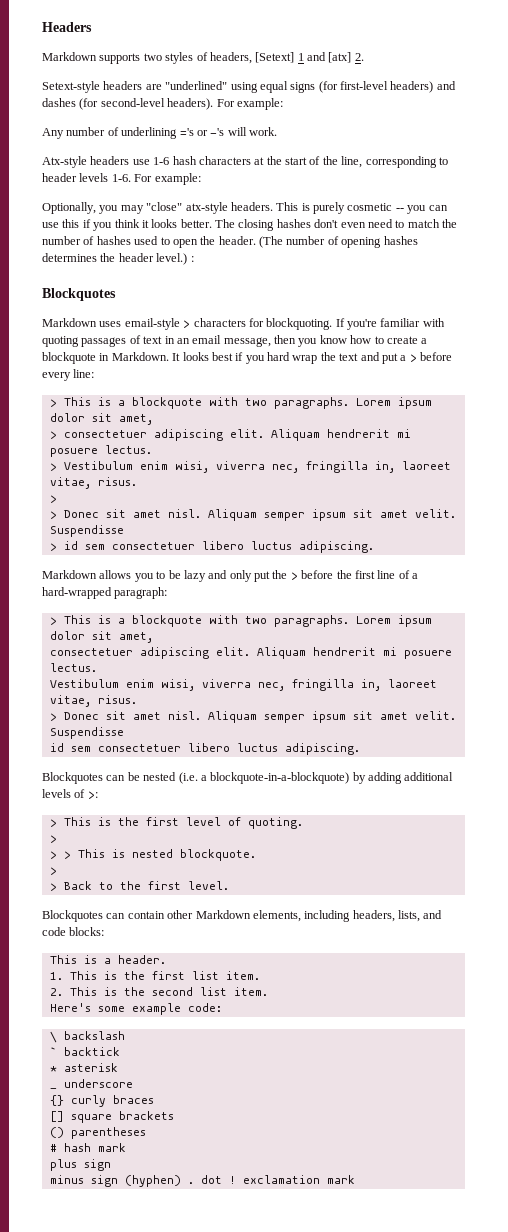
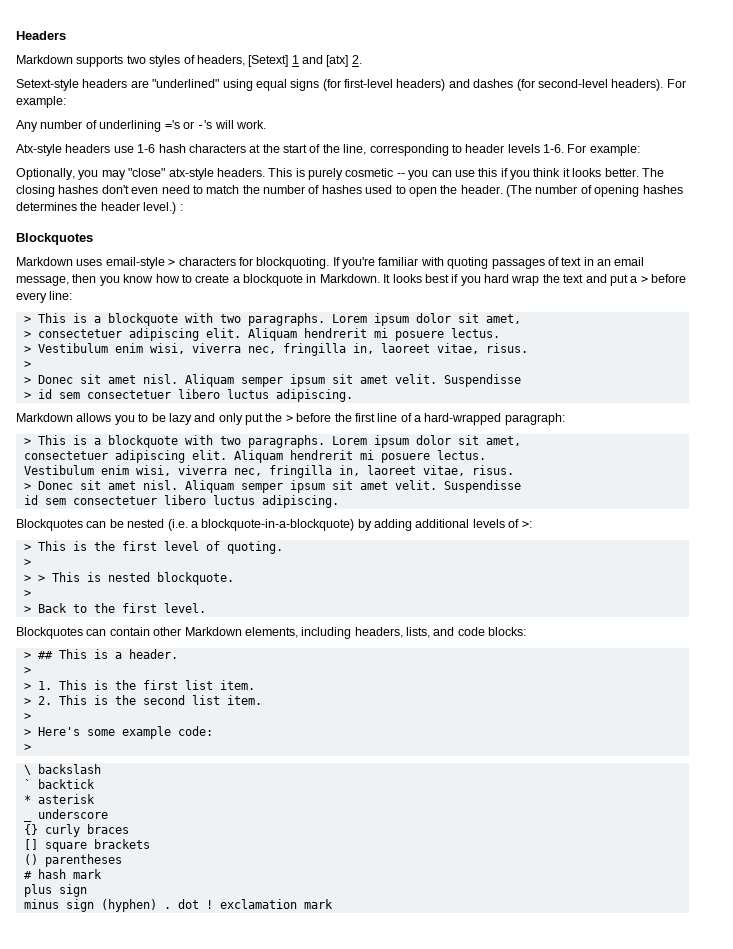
(105, 931) none -> [23,651,53,659] > ##
(166, 959) none -> [23,667,31,674] [23,683,31,690] > // >
(260, 975) none -> [23,698,31,705] >
(268, 991) none -> [23,713,31,720] [23,729,31,736] > // >
(222, 1007) none -> [23,744,31,751] // >

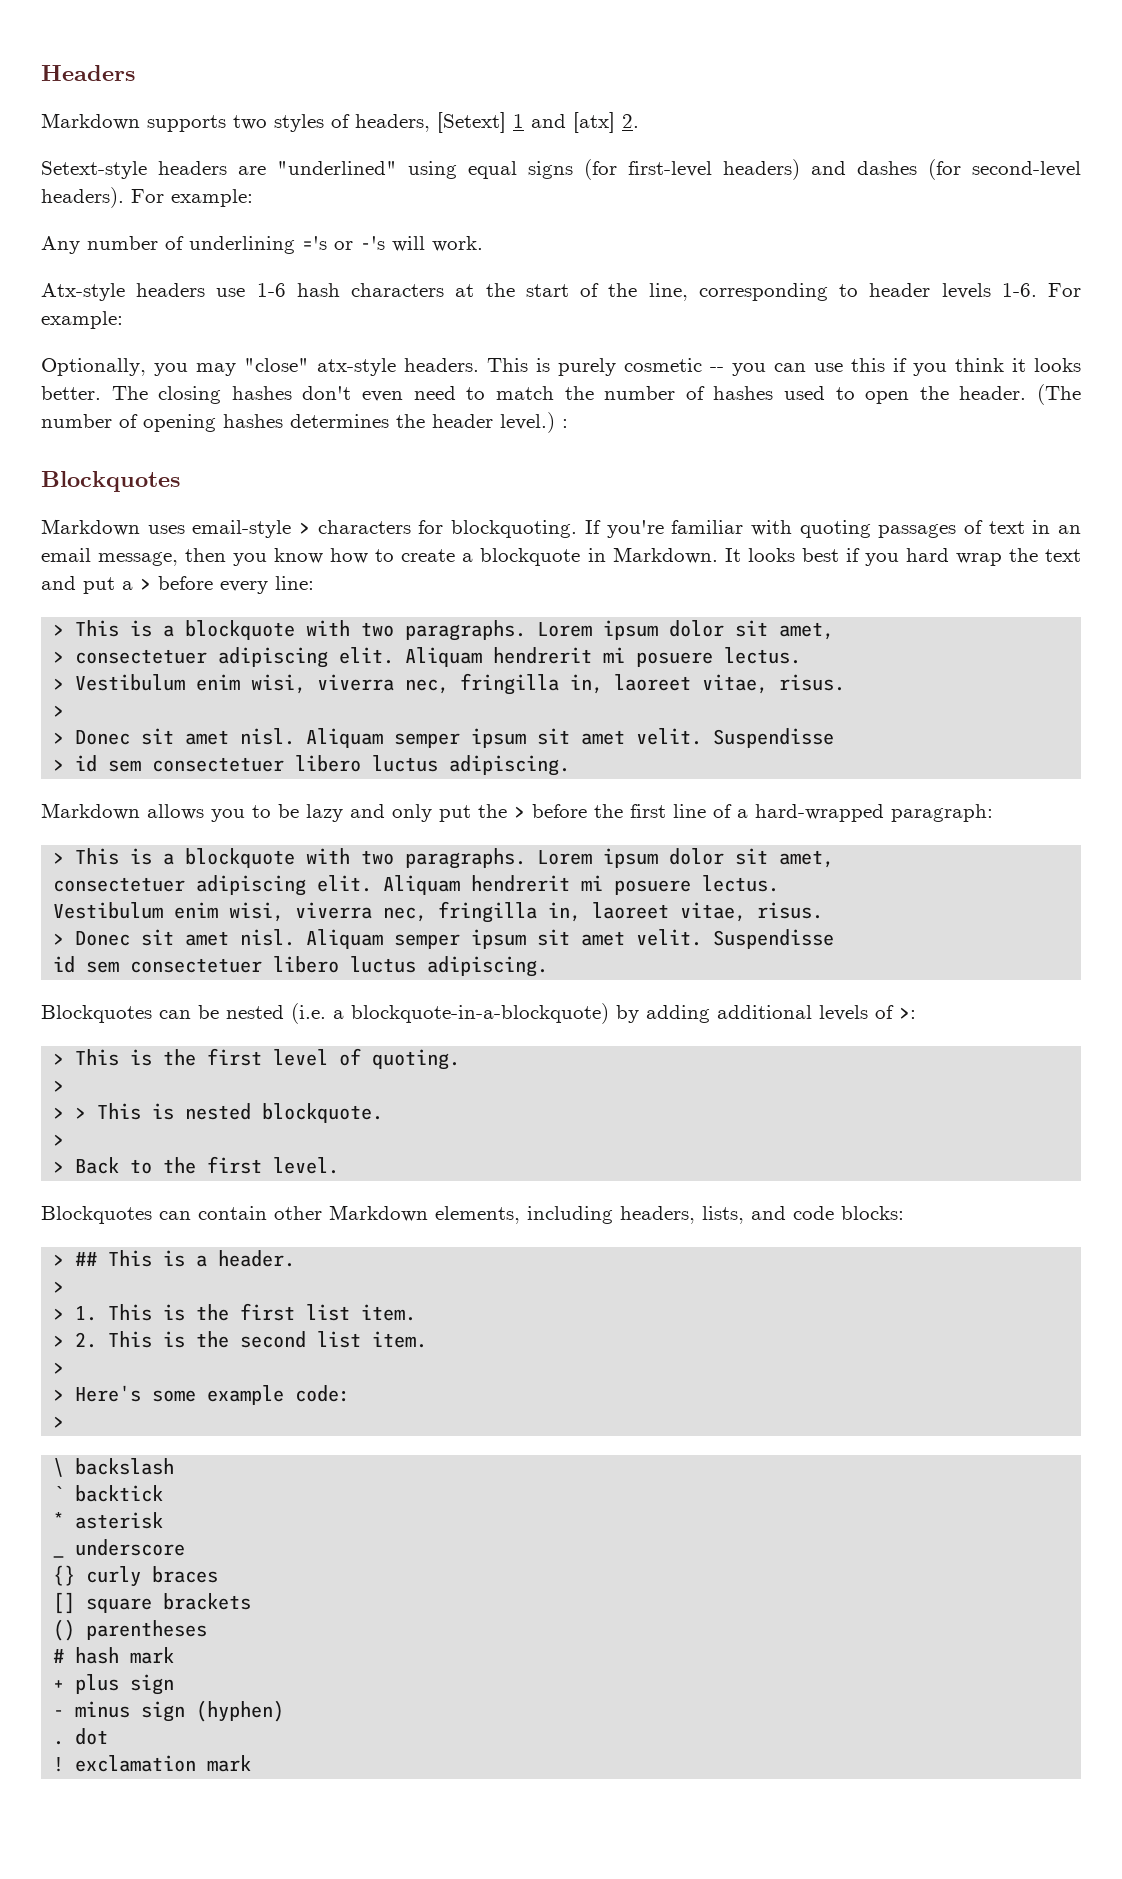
(102, 874) none -> [53,1680,65,1690] +
(87, 890) none -> [53,1710,65,1717] -
(157, 905) none -> (285, 1711) //
(199, 904) none -> (109, 1736) //

